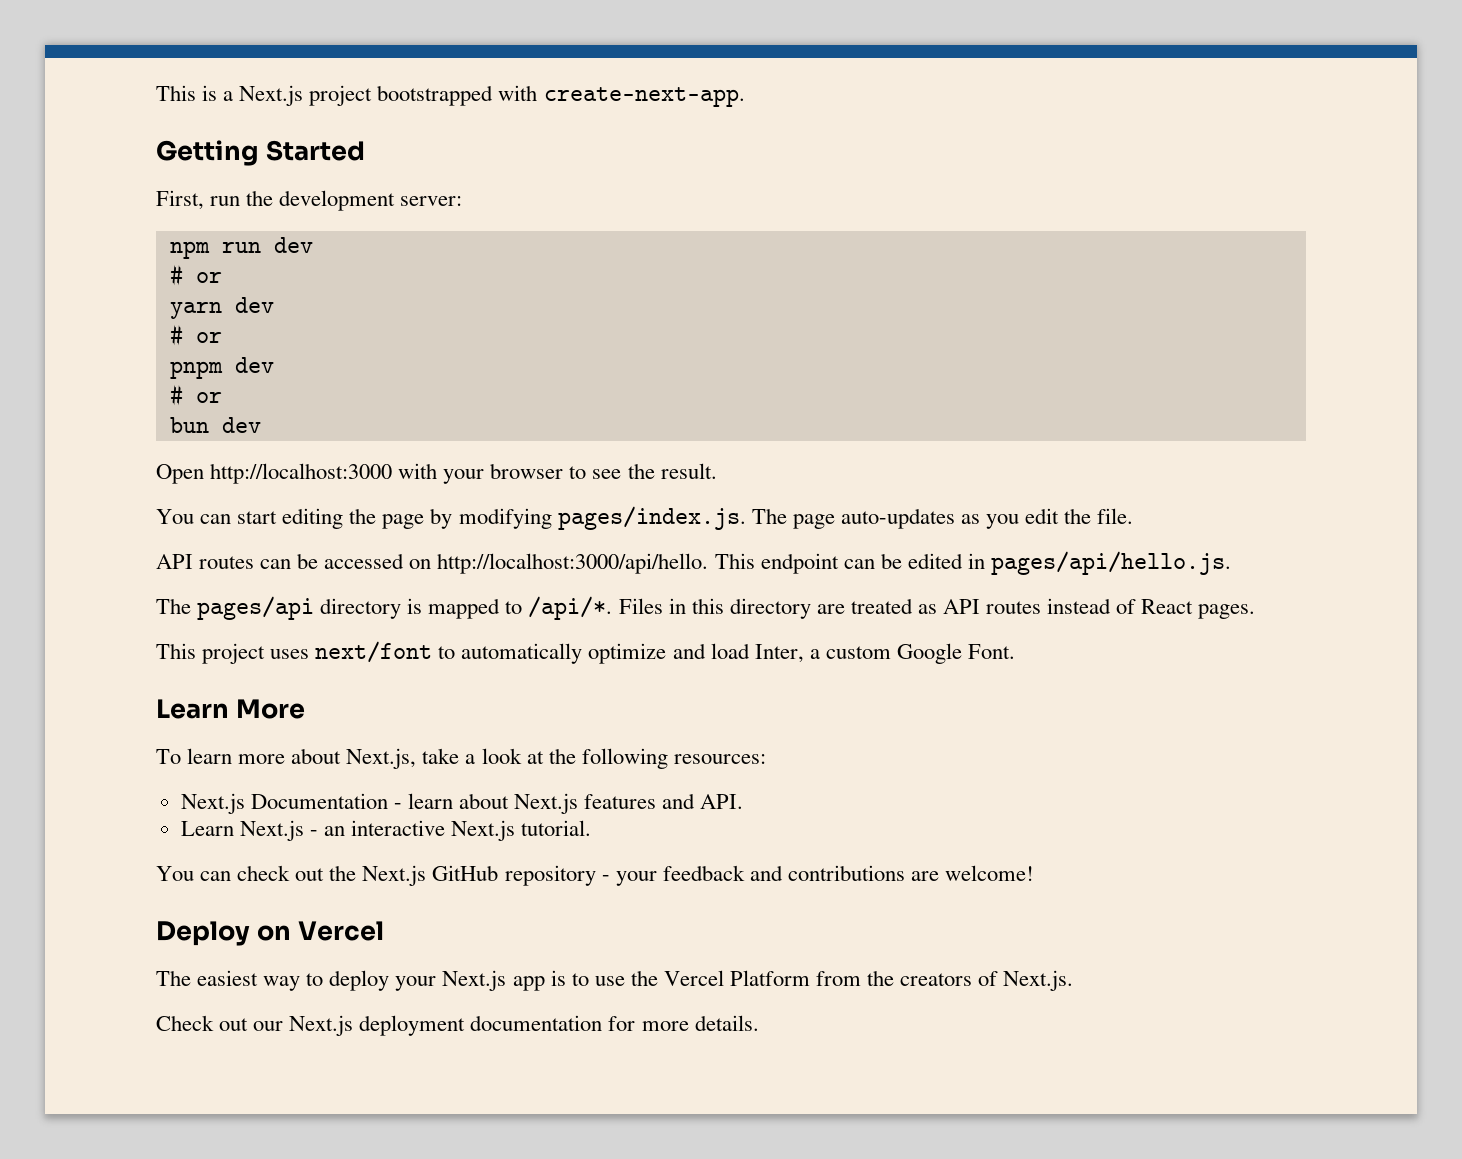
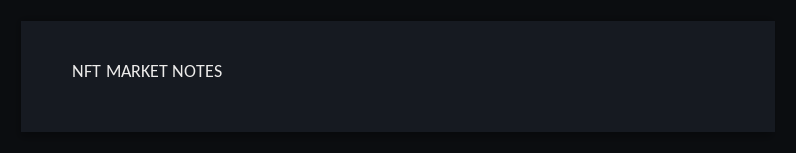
[156,85,745,107] [156,140,365,166] [156,190,463,211] [169,237,313,259] [169,264,222,286] [169,297,274,319] [169,324,222,346] [169,357,274,379] [169,384,222,406] [169,417,261,433] [156,463,717,484] [156,506,1134,530] [156,551,1231,575] [156,596,1256,620] [156,641,1015,664] [156,699,305,719] [156,748,766,769] [180,793,744,814] [180,820,592,841] [156,865,1035,886] [156,921,384,946] [156,970,1074,991] [156,1015,759,1036] This is a Next.js project bootstrapped with create-next-app. // Getting Started // First, run the development server: // npm run dev // # or // yarn dev // # or // pnpm dev // # or // bun dev // Open http://localhost:3000 with your browser to see the result. // You can start editing the page by modifying pages/index.js. The page auto-updates as you edit the file. // API routes can be accessed on http://localhost:3000/api/hello. This endpoint can be edited in pages/api/hello.js. // The pages/api directory is mapped to /api/*. Files in this directory are treated as API routes instead of React pages. // This project uses next/font to automatically optimize and load Inter, a custom Google Font. // Learn More // To learn more about Next.js, take a look at the following resources: // Next.js Documentation - learn about Next.js features and API. // Learn Next.js - an interactive Next.js tutorial. // You can check out the Next.js GitHub repository - your feedback and contributions are welcome! // Deploy on Vercel // The easiest way to deploy your Next.js app is to use the Vercel Platform from the creators of Next.js. // Check out our Next.js deployment documentation for more details. -> [72,65,223,77] NFT MARKET NOTES

